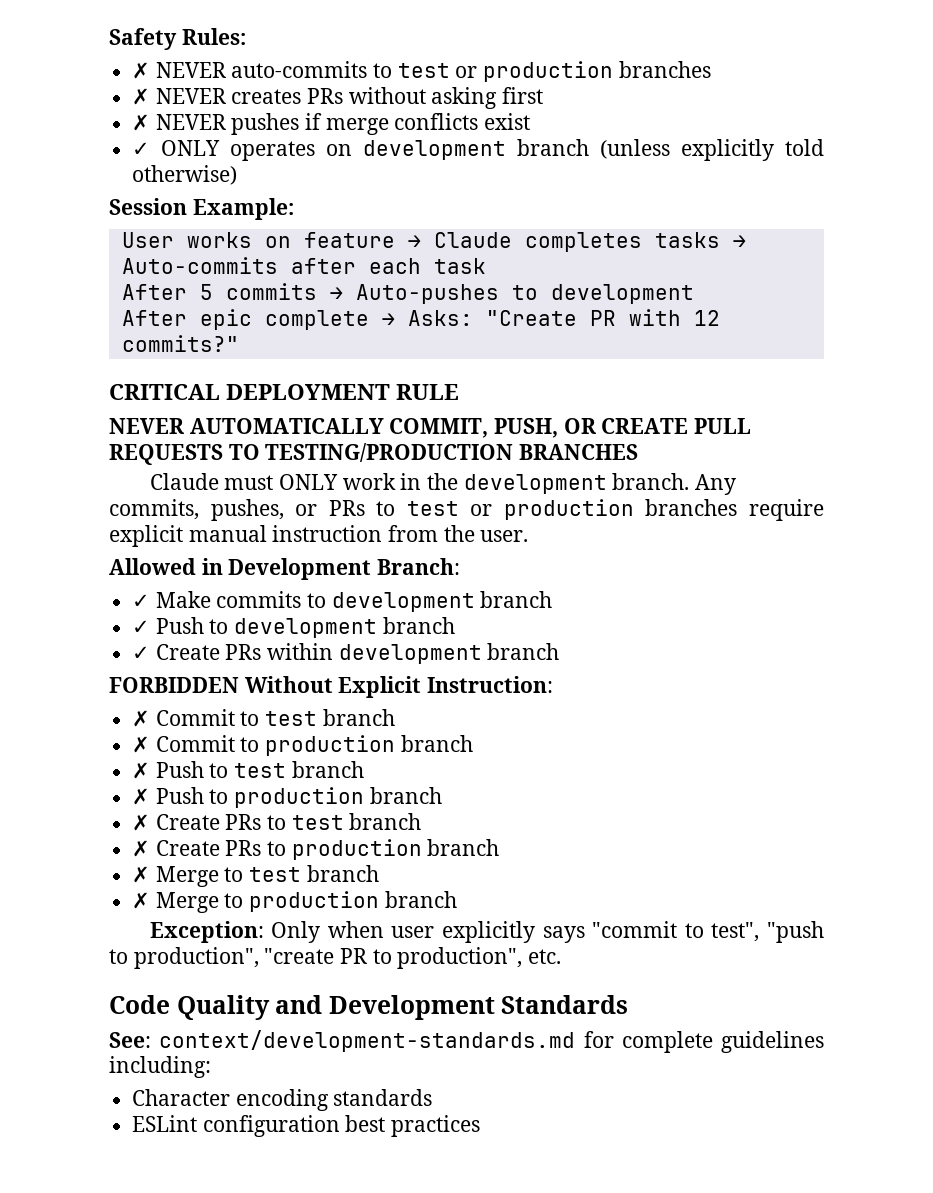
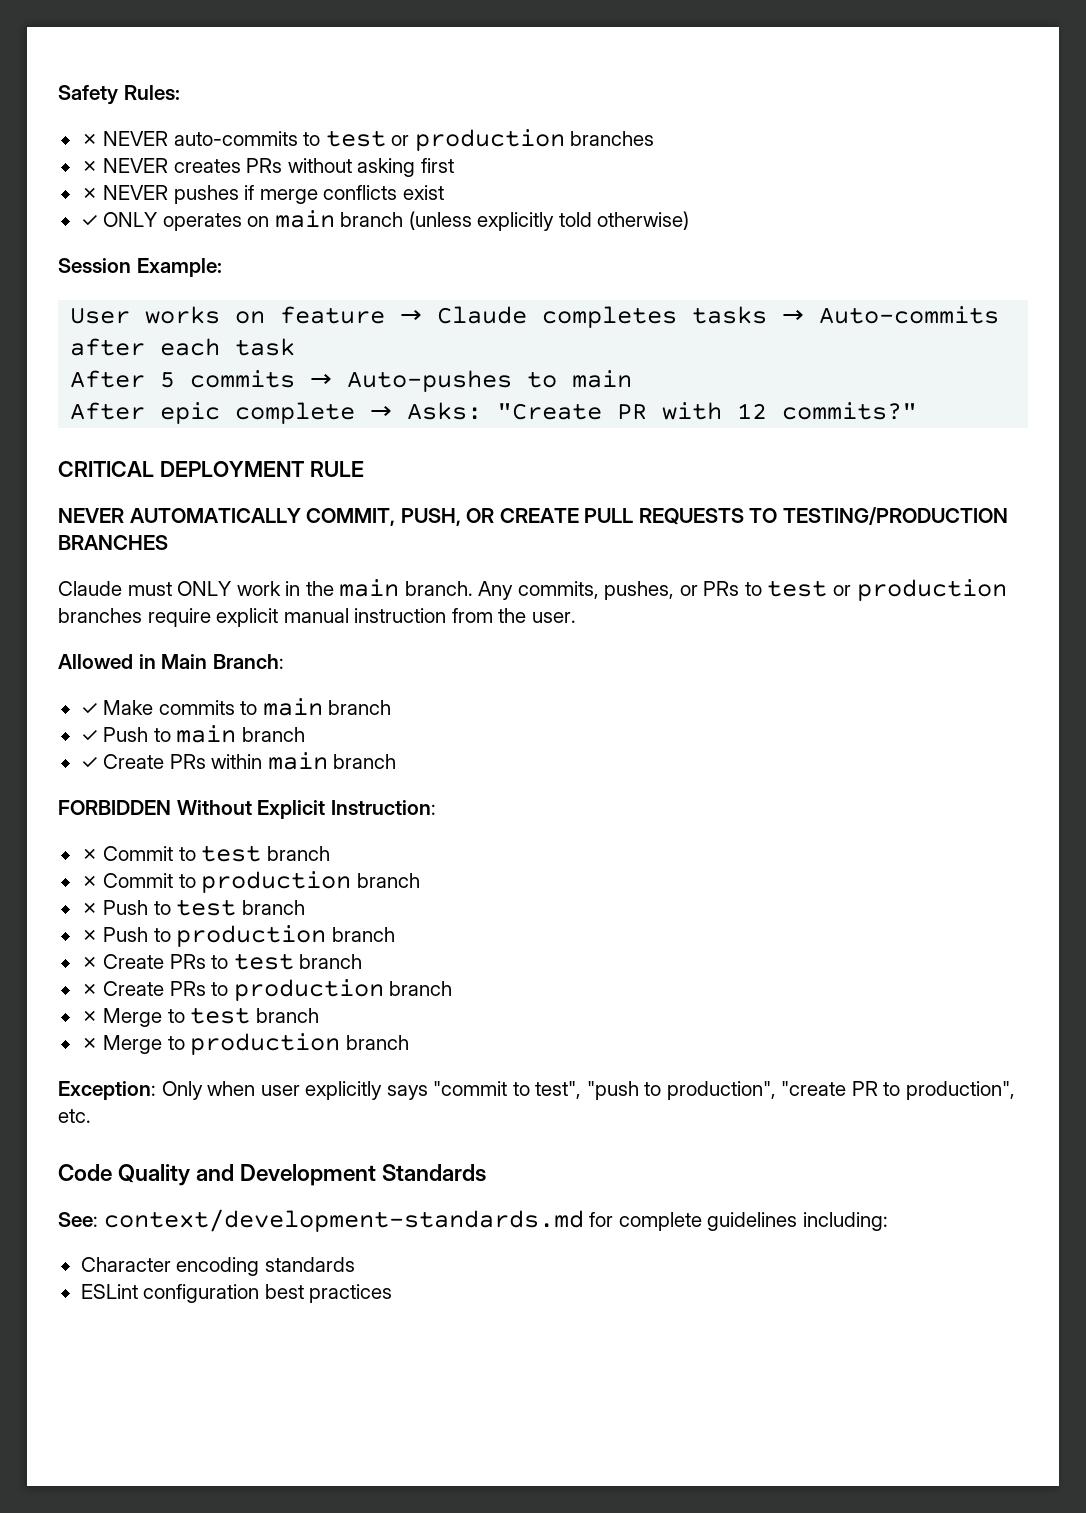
[363,140,507,160] development -> [274,210,335,228] main
[550,284,694,304] development -> [572,370,633,388] main
[463,474,607,494] development -> [339,579,400,597] main
[228,558,372,580] Development -> [161,654,208,669] Main
[331,592,475,612] development -> [262,698,323,716] main
[234,618,378,638] development -> [176,725,237,743] main
[338,644,482,664] development -> [267,752,328,770] main

